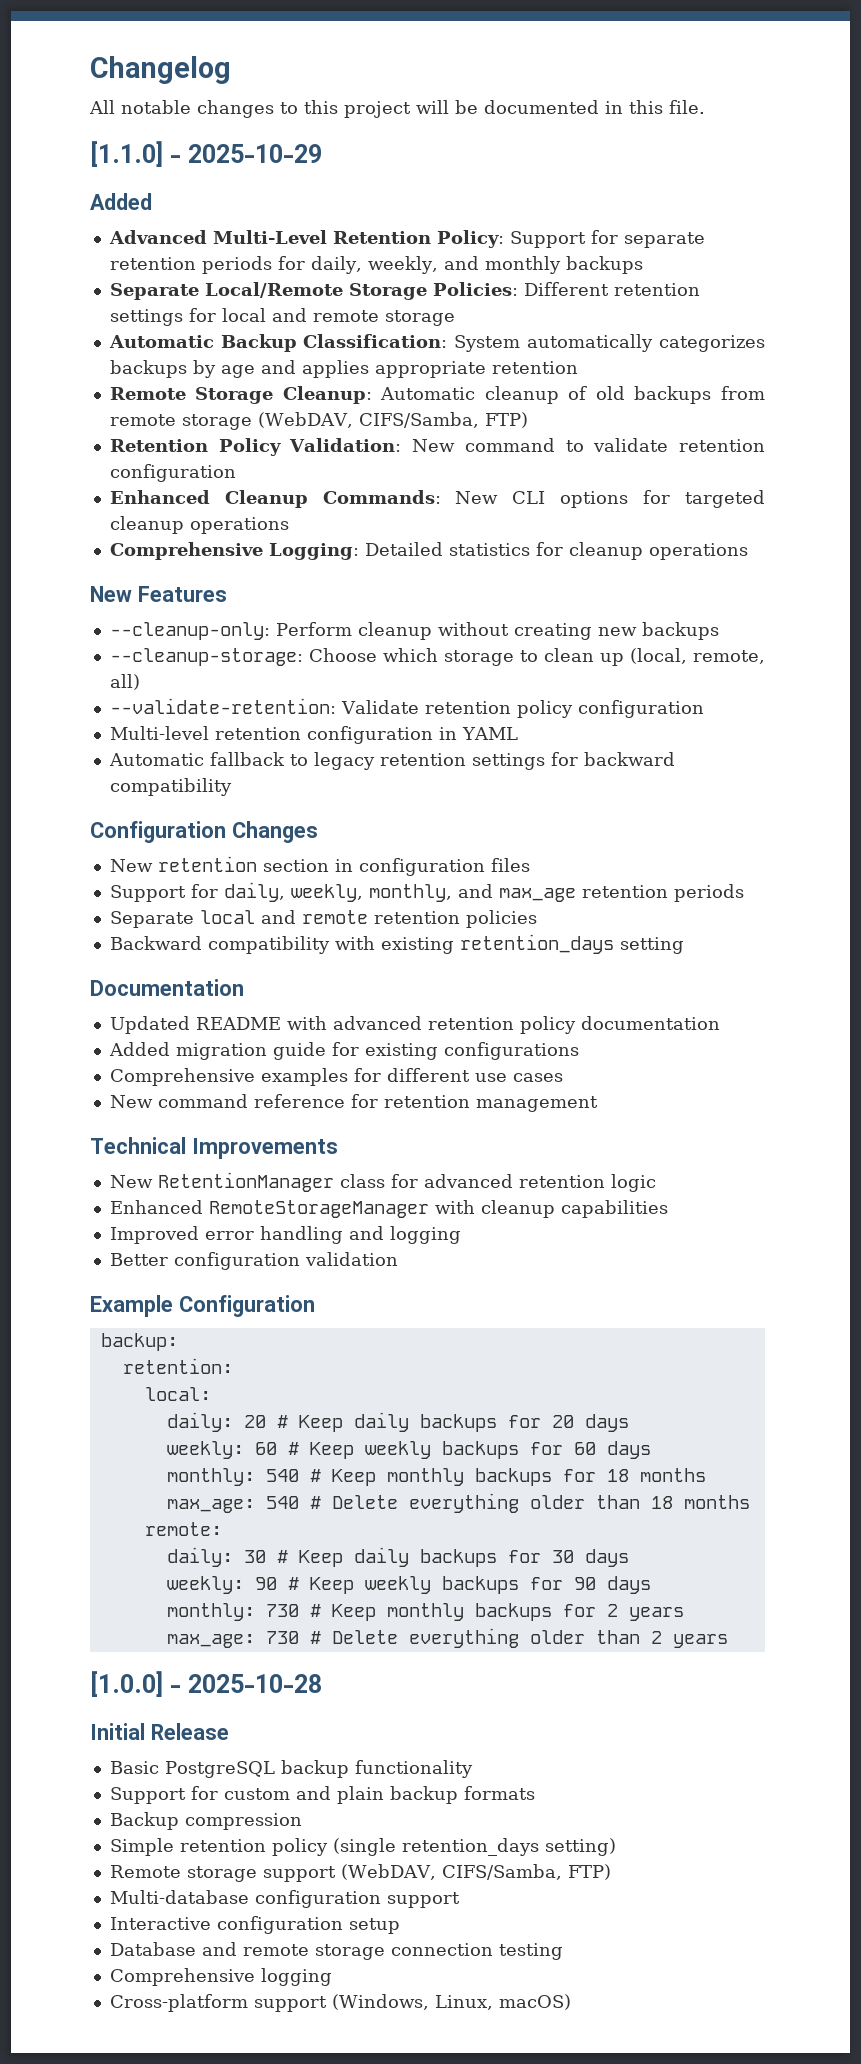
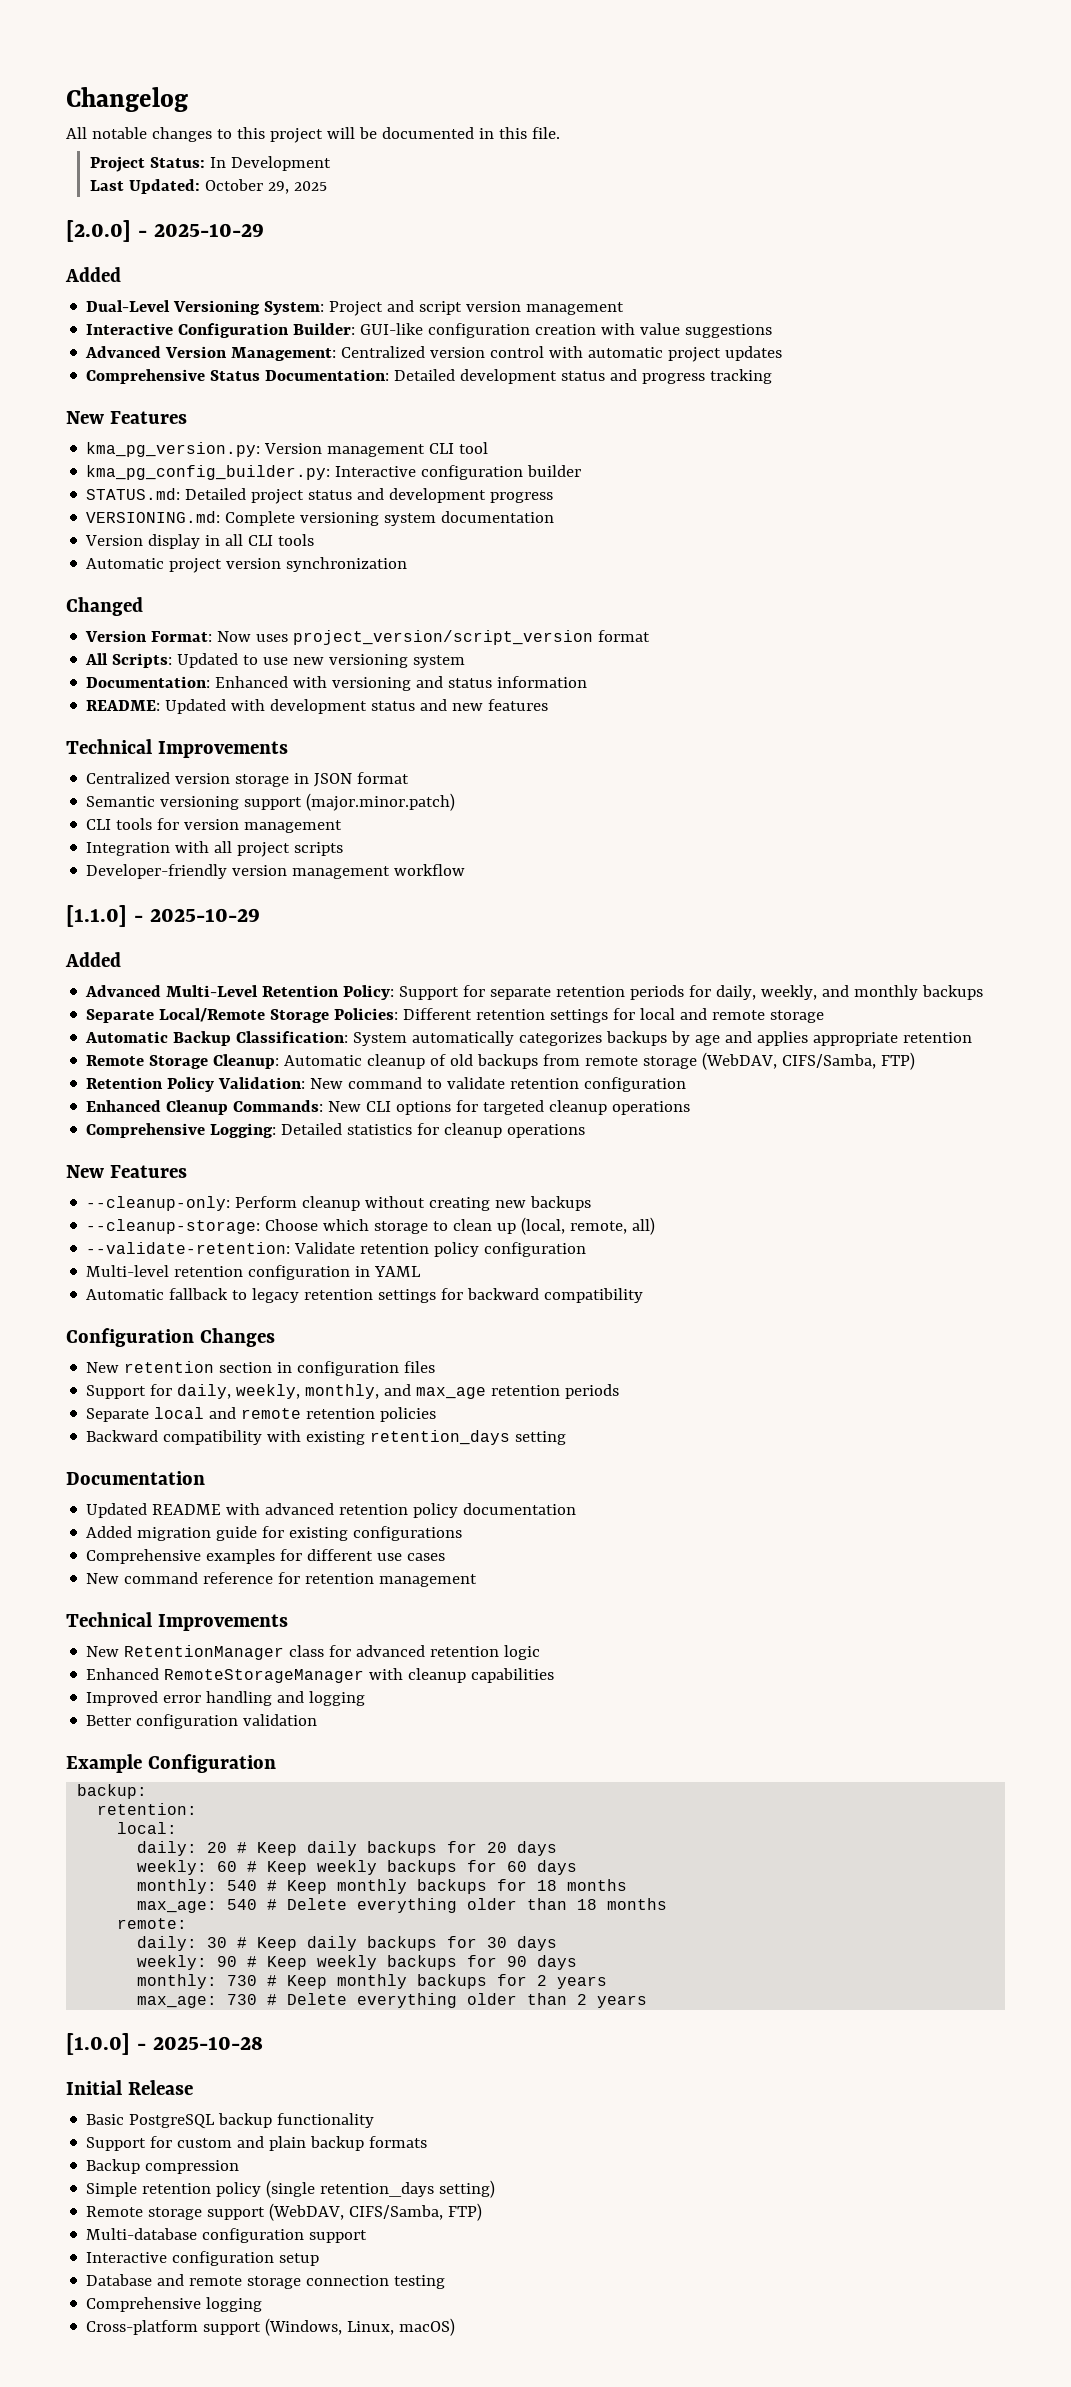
(705, 107) none -> [89,156,331,172] [89,179,327,194] [66,220,264,242] [65,267,121,282] [86,300,625,316] [86,323,773,338] [85,346,783,362] [86,369,773,384] [66,411,187,424] [86,442,489,457] [86,465,582,480] [86,488,554,504] [86,511,555,526] [85,534,315,549] [86,557,408,573] [66,597,143,616] [85,630,651,645] [85,653,466,668] [86,676,588,691] [86,699,549,714] [66,739,288,758] [86,772,410,787] [86,793,456,811] [86,818,343,833] [86,841,344,857] [86,864,466,879] // Project Status: In Development // Last Updated: October 29, 2025 // [2.0.0] - 2025-10-29 // Added // Dual-Level Versioning System: Project and script version management // Interactive Configuration Builder: GUI-like configuration creation with value suggestions // Advanced Version Management: Centralized version control with automatic project updates // Comprehensive Status Documentation: Detailed development status and progress tracking // New Features // kma_pg_version.py: Version management CLI tool // kma_pg_config_builder.py: Interactive configuration builder // STATUS.md: Detailed project status and development progress // VERSIONING.md: Complete versioning system documentation // Version display in all CLI tools // Automatic project version synchronization // Changed // Version Format: Now uses project_version/script_version format // All Scripts: Updated to use new versioning system // Documentation: Enhanced with versioning and status information // README: Updated with development status and new features // Technical Improvements // Centralized version storage in JSON format // Semantic versioning support (major.minor.patch) // CLI tools for version management // Integration with all project scripts // Developer-friendly version management workflow

